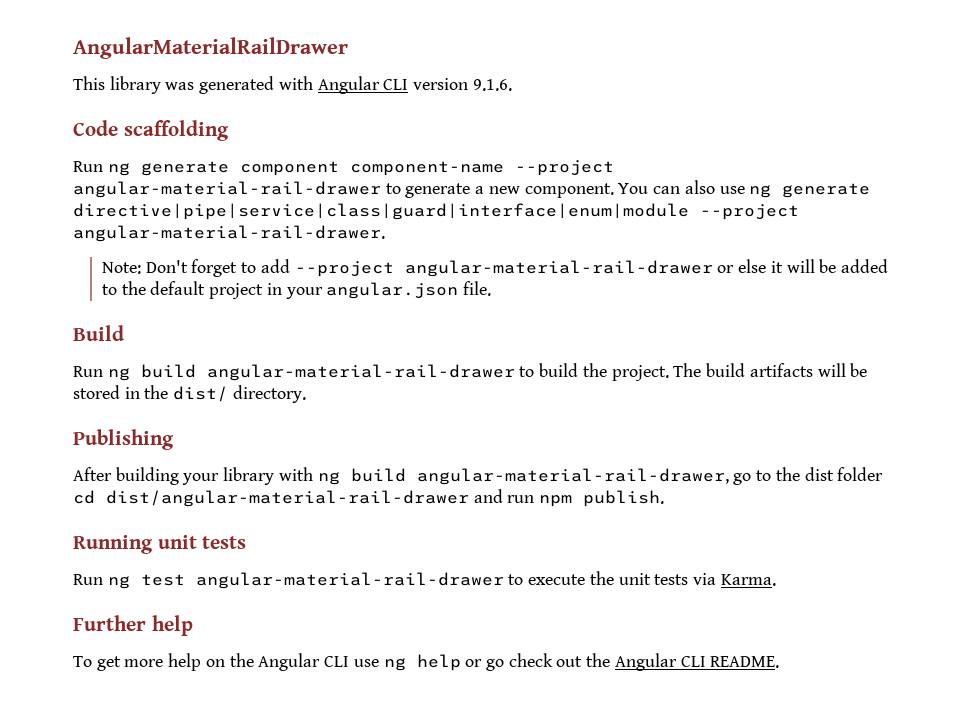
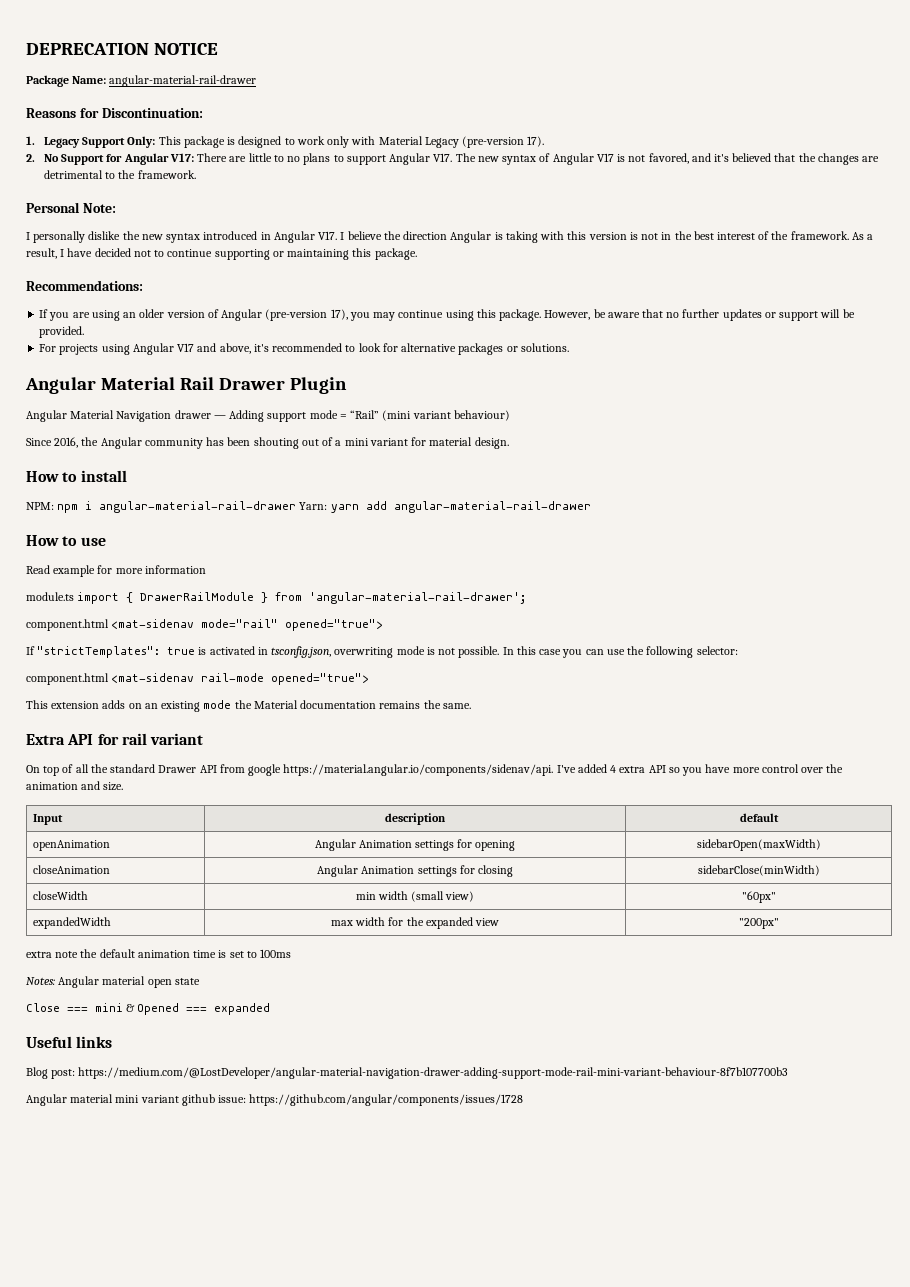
[73,37,348,59] [73,76,512,94] [73,120,229,141] [73,160,614,176] [73,180,871,198] [73,203,799,220] [73,225,385,242] [102,259,888,277] [102,281,492,299] [73,325,124,341] [73,363,868,381] [73,385,306,403] [73,429,174,450] [73,467,884,485] [73,489,665,507] [73,535,247,554] [73,571,776,589] [73,615,193,636] [73,653,780,671] AngularMaterialRailDrawer // This library was generated with Angular CLI version 9.1.6. // Code scaffolding // Run ng generate component component-name --project angular-material-rail-drawer to generate a new component. You can also use ng generate directive|pipe|service|class|guard|interface|enum|module --project angular-material-rail-drawer. // Note: Don't forget to add --project angular-material-rail-drawer or else it will be added to the default project in your angular.json file. // Build // Run ng build angular-material-rail-drawer to build the project. The build artifacts will be stored in the dist/ directory. // Publishing // After building your library with ng build angular-material-rail-drawer, go to the dist folder cd dist/angular-material-rail-drawer and run npm publish. // Running unit tests // Run ng test angular-material-rail-drawer to execute the unit tests via Karma. // Further help // To get more help on the Angular CLI use ng help or go check out the Angular CLI README. -> [26,43,218,55] [26,75,257,87] [26,108,203,118] [26,136,545,148] [26,153,880,165] [43,170,196,179] [26,202,116,213] [26,231,874,243] [26,248,417,260] [26,280,143,291] [39,309,855,321] [39,326,85,338] [39,343,569,355] [25,377,347,394] [26,410,510,422] [26,437,509,449] [26,470,127,482] [26,501,591,513] [26,535,106,546] [26,565,206,577] [26,592,527,604] [26,619,384,631] [26,646,738,658] [26,673,370,685] [26,700,471,712] [26,733,204,745] [26,764,844,776] [26,781,124,791] [33,814,64,825] [385,813,446,825] [739,813,779,822] [33,840,111,851] [314,839,516,851] [696,839,821,851] [33,865,111,874] [317,865,513,877] [697,865,820,876] [33,891,89,900] [355,891,475,902] [741,891,776,903] [33,917,112,929] [330,917,500,929] [738,918,779,929] [26,949,292,958] [26,976,200,988] [26,1003,271,1015] [26,1036,113,1048] [26,1067,789,1079] [26,1094,524,1106] DEPRECATION NOTICE // Package Name: angular-material-rail-drawer // Reasons for Discontinuation: // 1. Legacy Support Only: This package is designed to work only with Material Legacy (pre-version 17). // 2. No Support for Angular V17: There are little to no plans to support Angular V17. The new syntax of Angular V17 is not favored, and it's believed that the changes are detrimental to the framework. // Personal Note: // I personally dislike the new syntax introduced in Angular V17. I believe the direction Angular is taking with this version is not in the best interest of the framework. As a result, I have decided not to continue supporting or maintaining this package. // Recommendations: // If you are using an older version of Angular (pre-version 17), you may continue using this package. However, be aware that no further updates or support will be provided. // For projects using Angular V17 and above, it's recommended to look for alternative packages or solutions. // Angular Material Rail Drawer Plugin // Angular Material Navigation drawer — Adding support mode = “Rail” (mini variant behaviour) // Since 2016, the Angular community has been shouting out of a mini variant for material design. // How to install // NPM: npm i angular-material-rail-drawer Yarn: yarn add angular-material-rail-drawer // How to use // Read example for more information // module.ts import { DrawerRailModule } from 'angular-material-rail-drawer'; // component.html <mat-sidenav mode="rail" opened="true"> // If "strictTemplates": true is activated in tsconfig.json, overwriting mode is not possible. In this case you can use the following selector: // component.html <mat-sidenav rail-mode opened="true"> // This extension adds on an existing mode the Material documentation remains the same. // Extra API for rail variant // On top of all the standard Drawer API from google https://material.angular.io/components/sidenav/api. I've added 4 extra API so you have more control over the animation and size. // Input | description | default // openAnimation | Angular Animation settings for opening | sidebarOpen(maxWidth) // closeAnimation | Angular Animation settings for closing | sidebarClose(minWidth) // closeWidth | min width (small view) | "60px" // expandedWidth | max width for the expanded view | "200px" // extra note the default animation time is set to 100ms // Notes: Angular material open state // Close === mini & Opened === expanded // Useful links // Blog post: https://medium.com/@LostDeveloper/angular-material-navigation-drawer-adding-support-mode-rail-mini-variant-behaviour-8f7b107700b3 // Angular material mini variant github issue: https://github.com/angular/components/issues/1728

